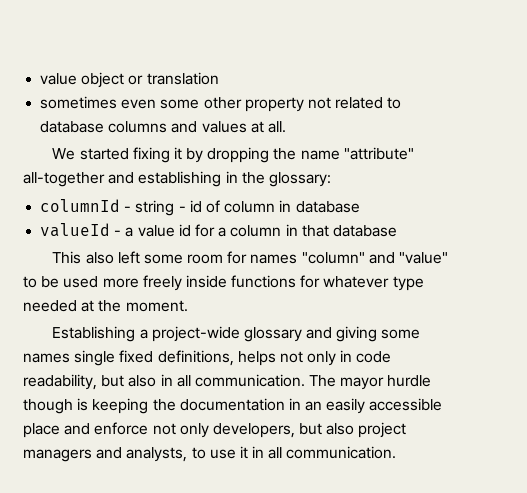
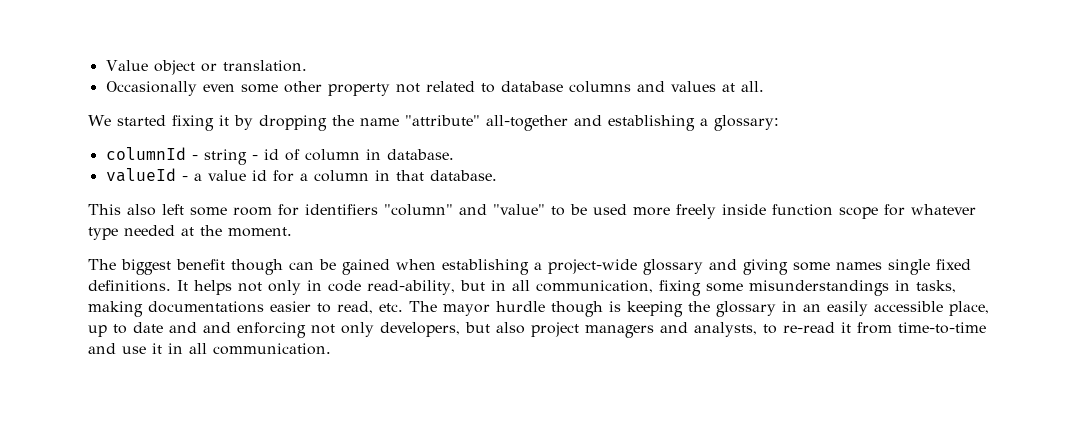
[40,73,78,85] value -> [105,60,148,71] Value
[146,72,219,85] [40,96,118,109] translation // sometimes -> [222,60,307,72] [105,81,197,96] translation. // Occasionally
[225,171,265,184] in the -> [699,118,708,126] a
[295,201,360,213] database -> [386,149,454,160] database.
[332,225,397,237] database -> [429,170,497,181] database.
[250,254,298,264] names -> [305,204,378,215] identifiers
[231,275,297,288] functions -> [772,204,878,219] function scope
[52,326,136,342] Establishing -> [88,259,529,275] The biggest benefit though can be gained when establishing
[157,350,234,366] definitions, -> [88,280,188,292] definitions. It
[23,374,305,390] readability, but also in all communication. -> [367,280,956,296] [88,301,403,317] read-ability, but in all communication, fixing some misunderstandings in tasks, making documentations easier to read, etc.
[179,398,285,411] documentation -> [716,301,776,317] glossary
[23,422,149,438] place and enforce -> [949,301,989,316] [88,322,306,338] place, up to date and and enforcing
(206, 453) none -> [783,322,986,334] [88,343,116,354] re-read it from time-to-time and

